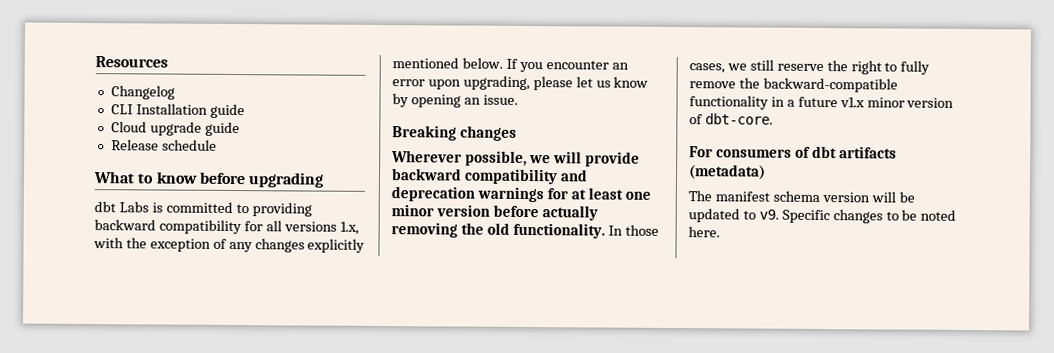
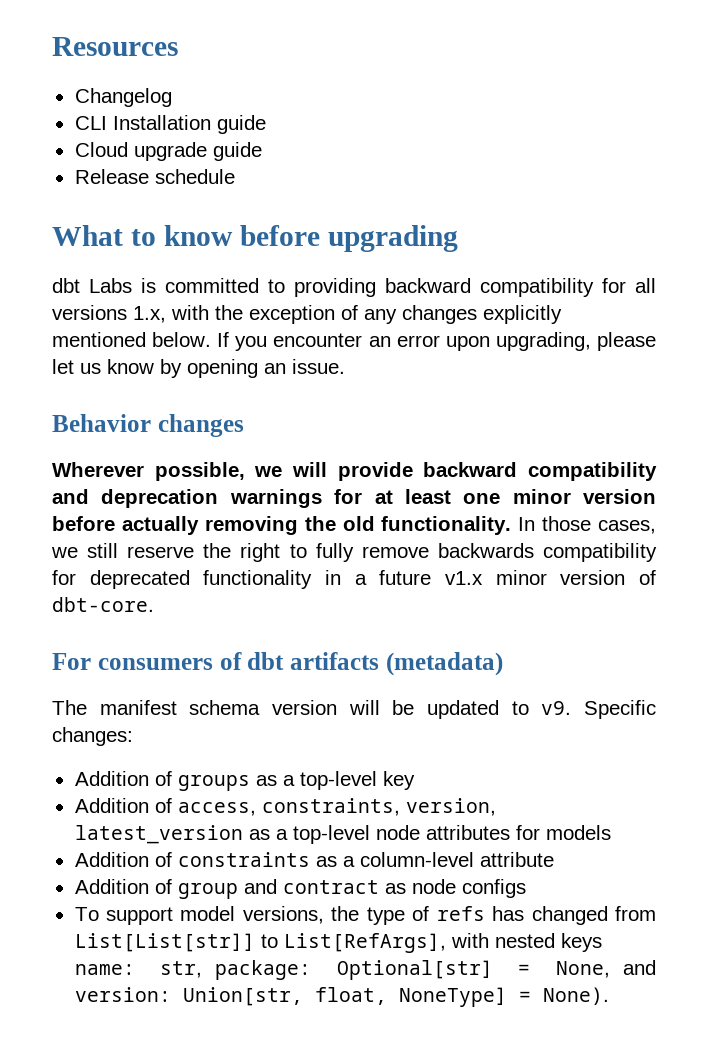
[392,125,457,141] Breaking -> [52,414,151,432] Behavior
[738,77,898,93] the backward-compatible -> [437,543,657,562] [52,570,190,589] backwards compatibility for deprecated
[832,209,957,224] [688,226,720,238] changes to be noted here. -> [52,727,133,746] [74,771,415,791] [74,798,496,816] [74,825,611,844] [74,852,554,867] [74,879,526,899] [74,906,656,925] [74,933,602,953] [74,960,656,980] [74,987,609,1007] changes: // Addition of groups as a top-level key // Addition of access, constraints, version, latest_version as a top-level node attributes for models // Addition of constraints as a column-level attribute // Addition of group and contract as node configs // To support model versions, the type of refs has changed from List[List[str]] to List[RefArgs], with nested keys name: str, package: Optional[str] = None, and version: Union[str, float, NoneType] = None).

